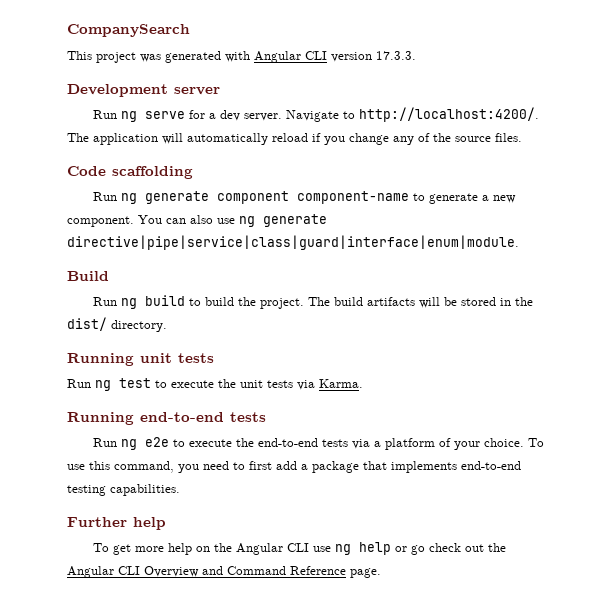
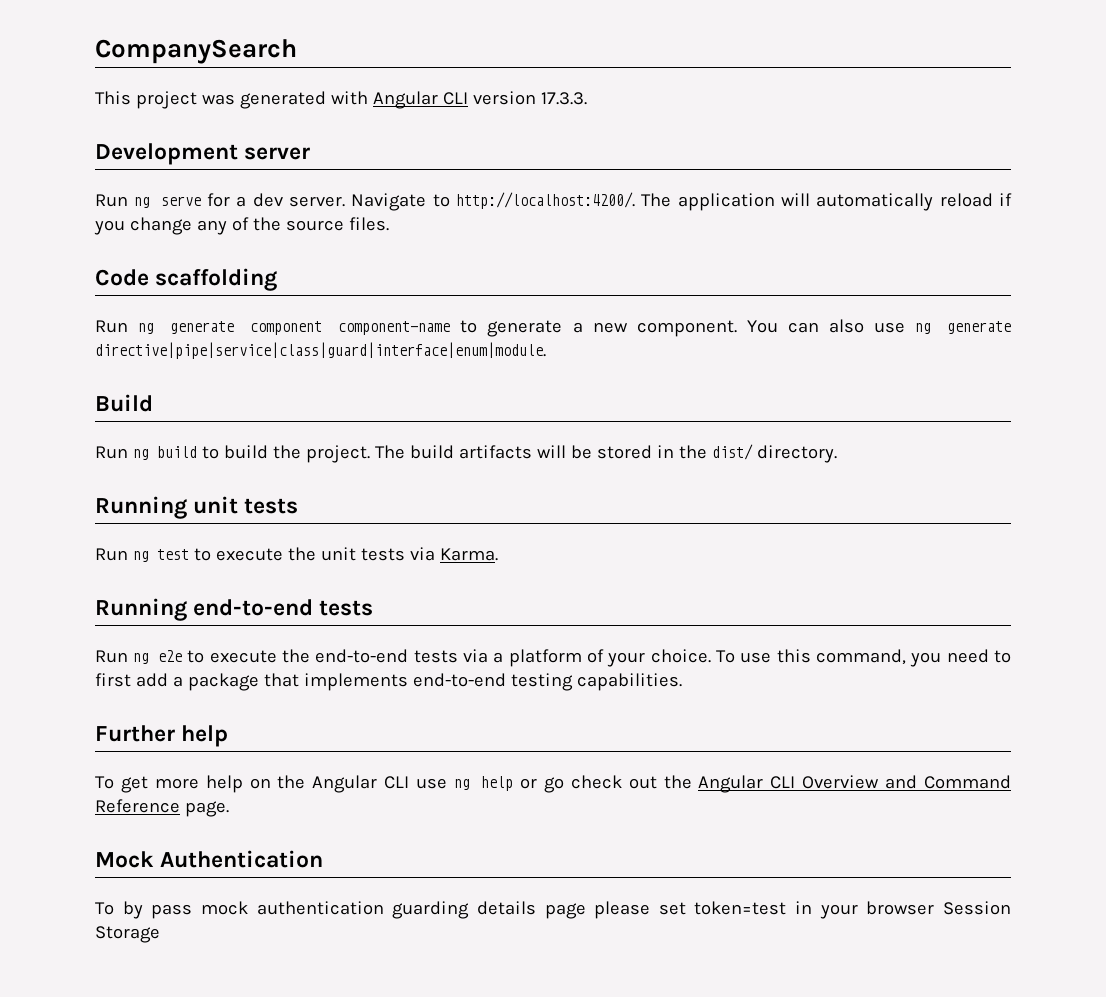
(381, 573) none -> [95,850,324,868] [95,901,1011,919] [95,926,160,943] // Mock Authentication // To by pass mock authentication guarding details page please set token=test in your browser Session Storage

